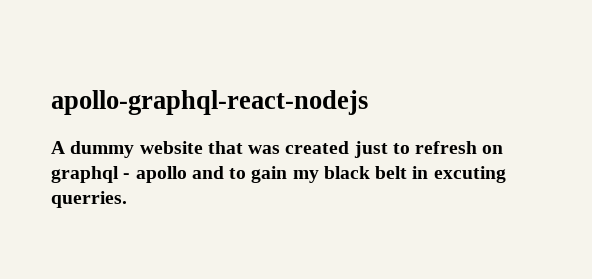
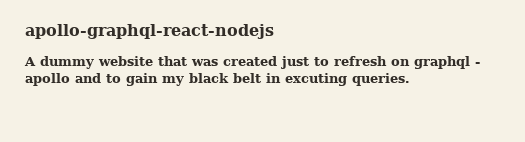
[51,191,127,208] querries. -> [352,73,410,86] queries.

